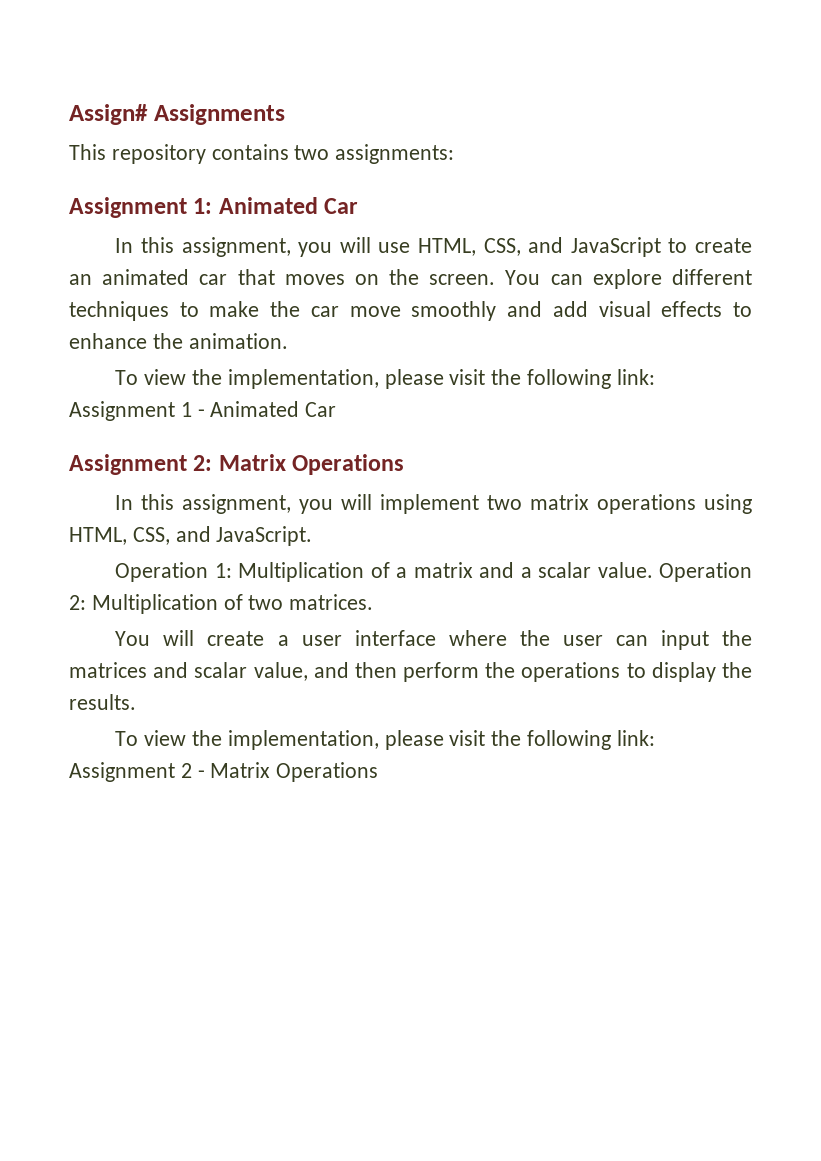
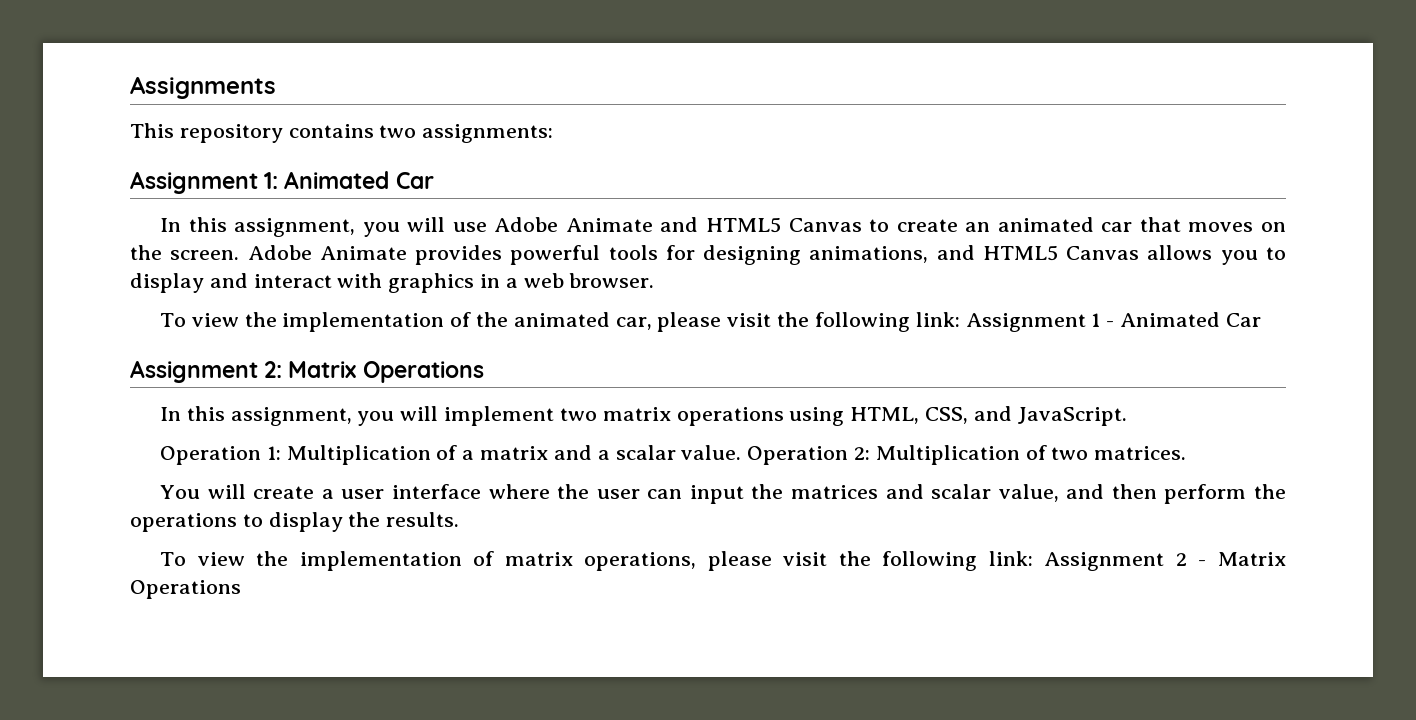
[69,104,148,125] Assign# -> (130, 87) none
[417,237,661,257] HTML, CSS, and JavaScript -> [494,217,862,233] Adobe Animate and HTML5 Canvas
[505,269,752,289] [69,301,753,321] [69,333,288,349] [115,369,379,389] You can explore different techniques to make the car move smoothly and add visual effects to enhance the animation. // To view the implementation, -> [247,245,1286,265] [130,273,655,293] [160,312,652,332] Adobe Animate provides powerful tools for designing animations, and HTML5 Canvas allows you to display and interact with graphics in a web browser. // To view the implementation of the animated car,
[227,730,379,750] implementation, -> [299,551,697,571] implementation of matrix operations,

